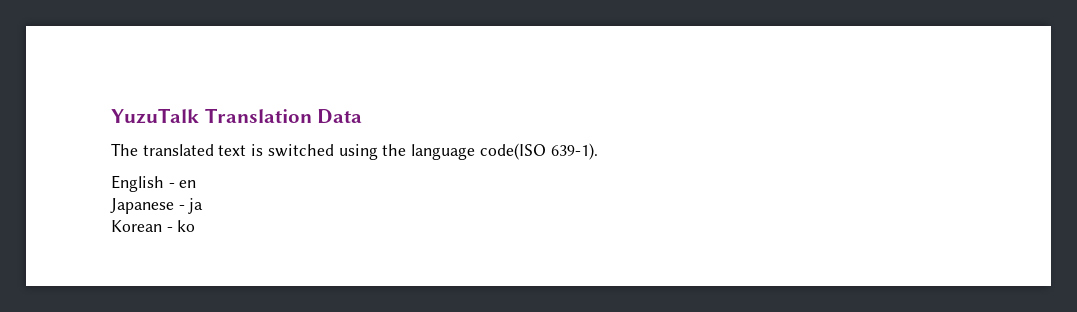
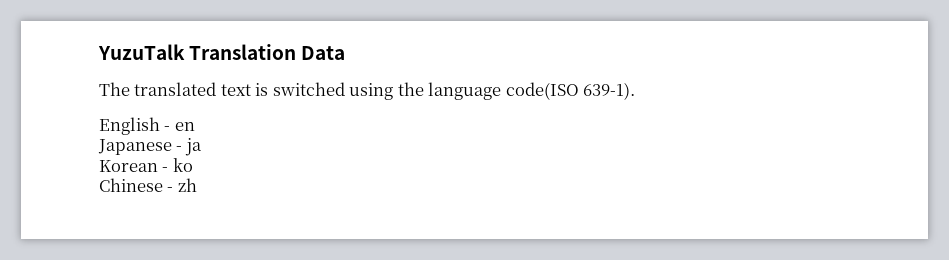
(196, 226) none -> [99,178,197,192] // Chinese - zh

